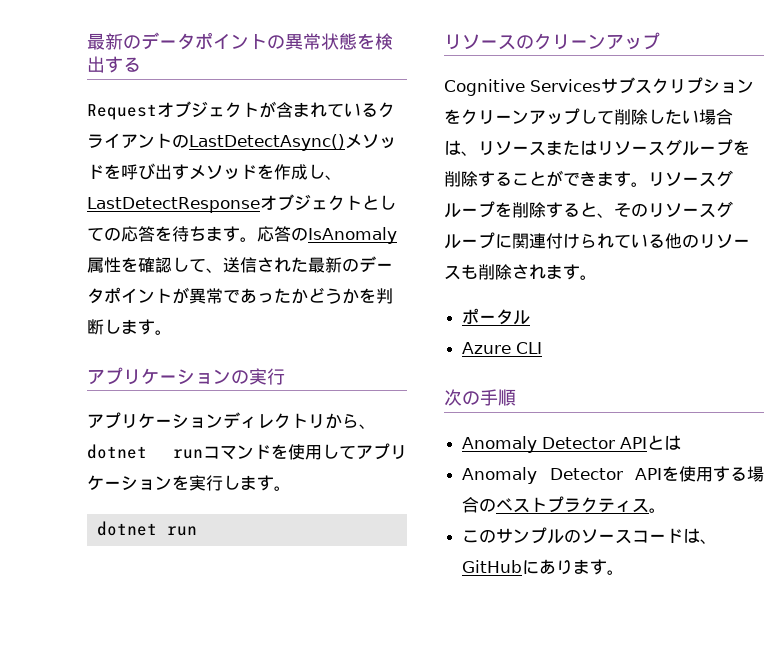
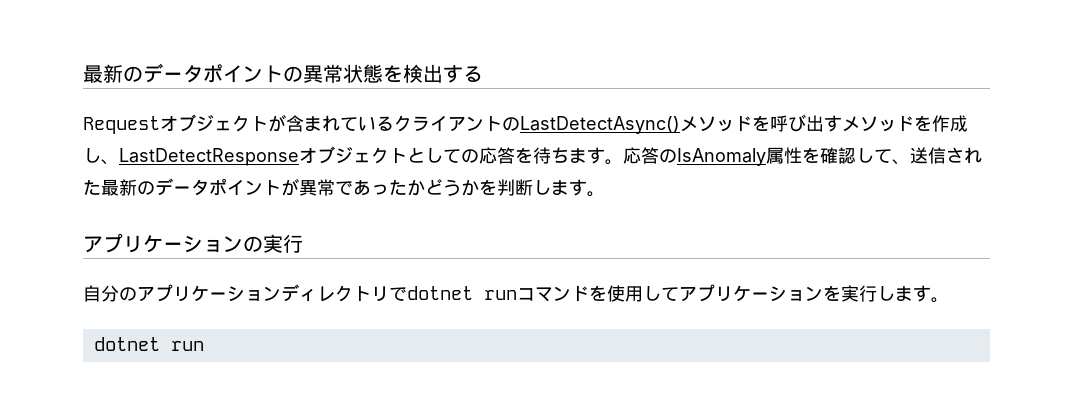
(285, 376) none -> [83,285,137,302] 自分の
[325,413,376,429] から、 -> [389,287,407,301] で
[444,32,660,50] [444,77,754,96] [444,108,733,125] [444,139,750,156] [444,170,733,187] [444,201,733,218] [444,232,750,249] [444,264,597,280] [462,308,531,325] [462,342,543,354] [444,389,516,406] [462,435,682,453] [462,466,764,484] [462,496,667,513] [462,527,718,544] [462,559,625,575] // リソースのクリーンアップ // Cognitive Servicesサブスクリプションをクリーンアップして削除したい場合は、リソースまたはリソースグループを削除することができます。リソースグループを削除すると、そのリソースグループに関連付けられている他のリソースも削除されます。 // ポータル // Azure CLI // 次の手順 // Anomaly Detector APIとは // Anomaly Detector APIを使用する場合のベストプラクティス。 // このサンプルのソースコードは、GitHubにあります。 -> (204, 346) none

